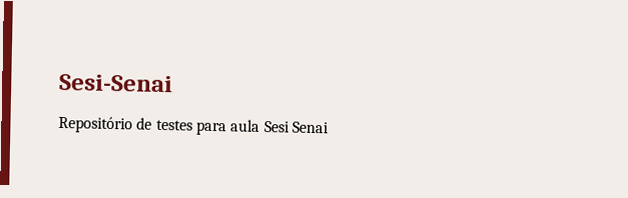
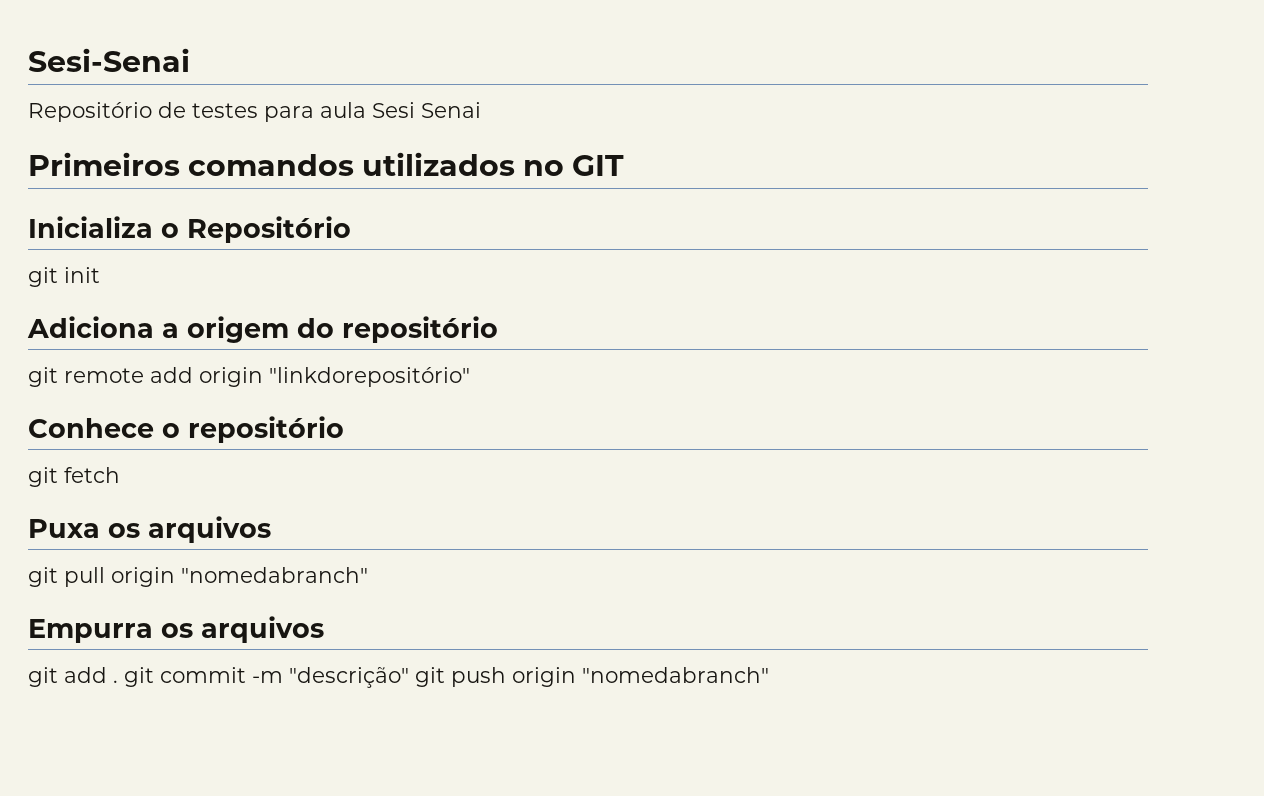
(329, 127) none -> [28,152,625,176] [28,216,351,243] [28,267,100,287] [27,316,498,343] [28,367,470,387] [28,416,344,443] [28,467,120,487] [28,516,271,543] [28,567,368,587] [28,616,324,643] [28,667,769,688] // Primeiros comandos utilizados no GIT // Inicializa o Repositório // git init // Adiciona a origem do repositório // git remote add origin "linkdorepositório" // Conhece o repositório // git fetch // Puxa os arquivos // git pull origin "nomedabranch" // Empurra os arquivos // git add . git commit -m "descrição" git push origin "nomedabranch"

